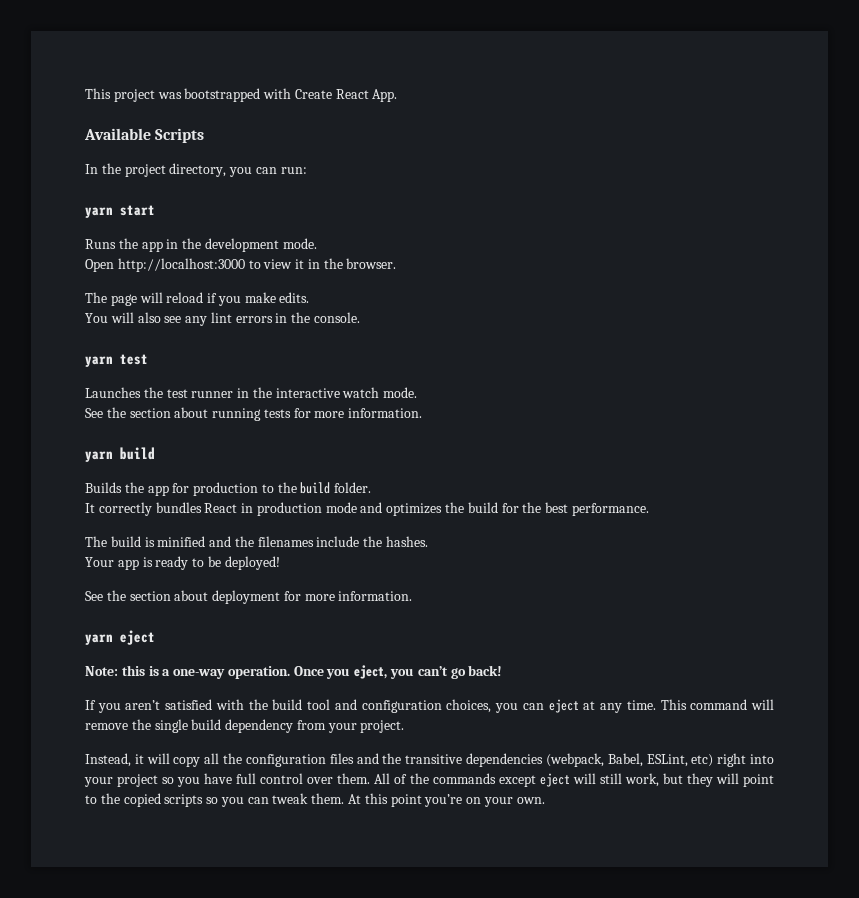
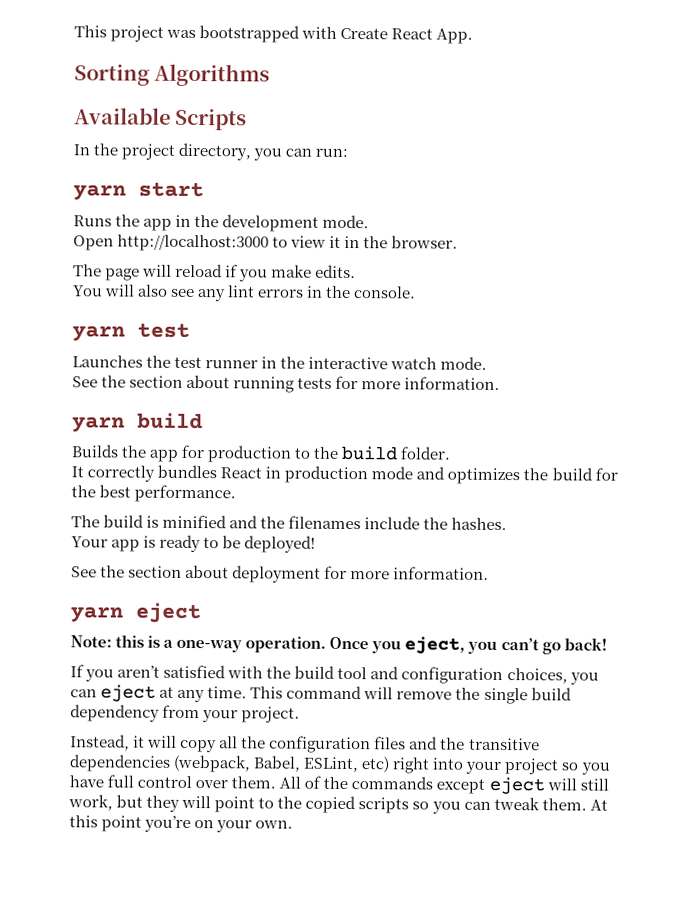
(398, 95) none -> [74,63,271,87] // Sorting Algorithms

